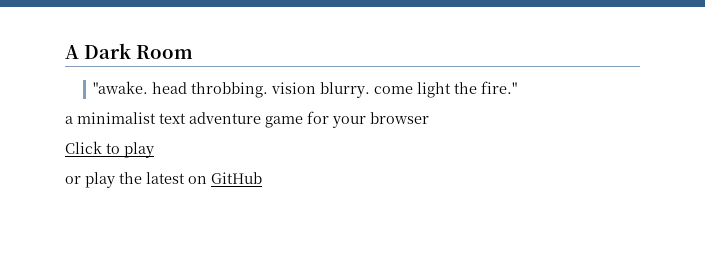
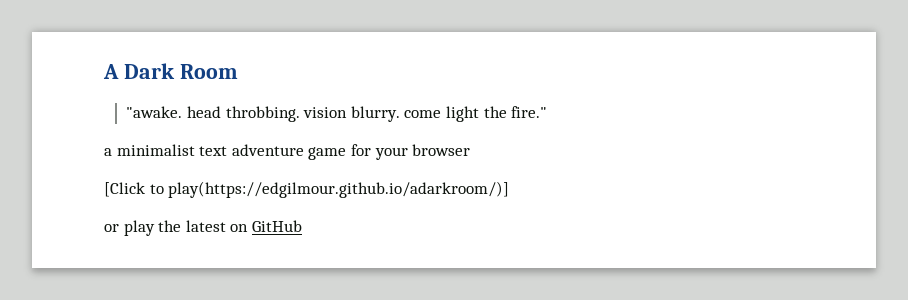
[65,141,154,158] Click to play -> [104,181,510,198] [Click to play(https://edgilmour.github.io/adarkroom/)]

